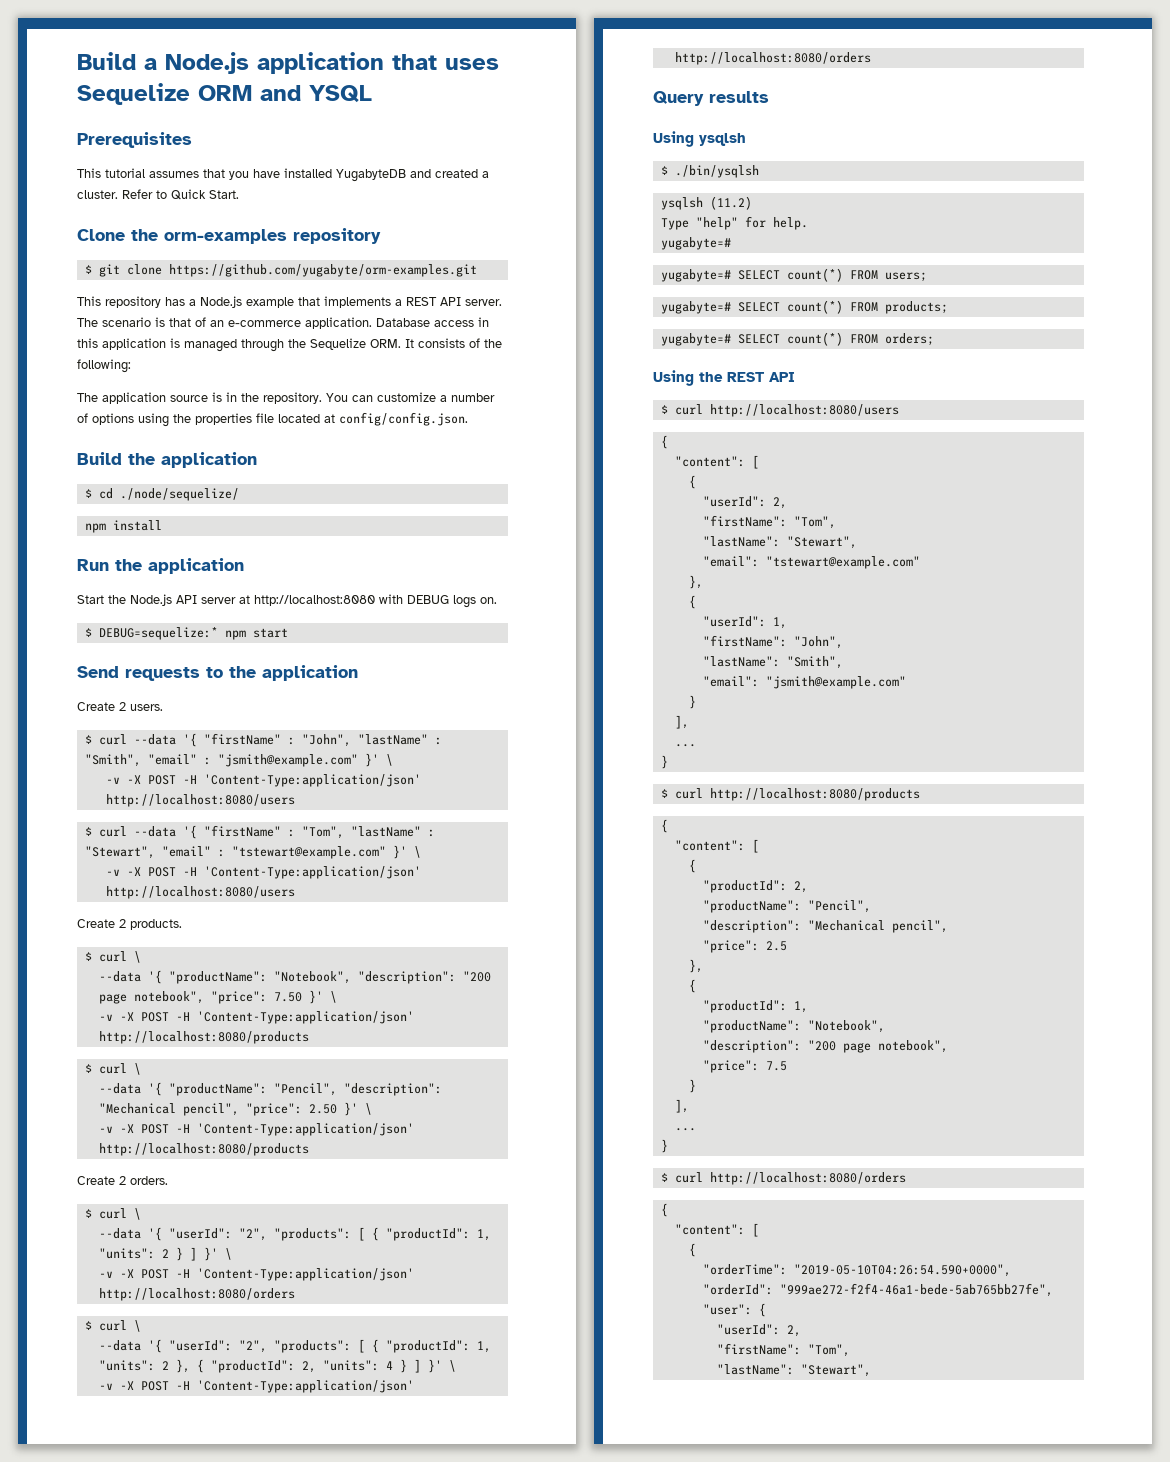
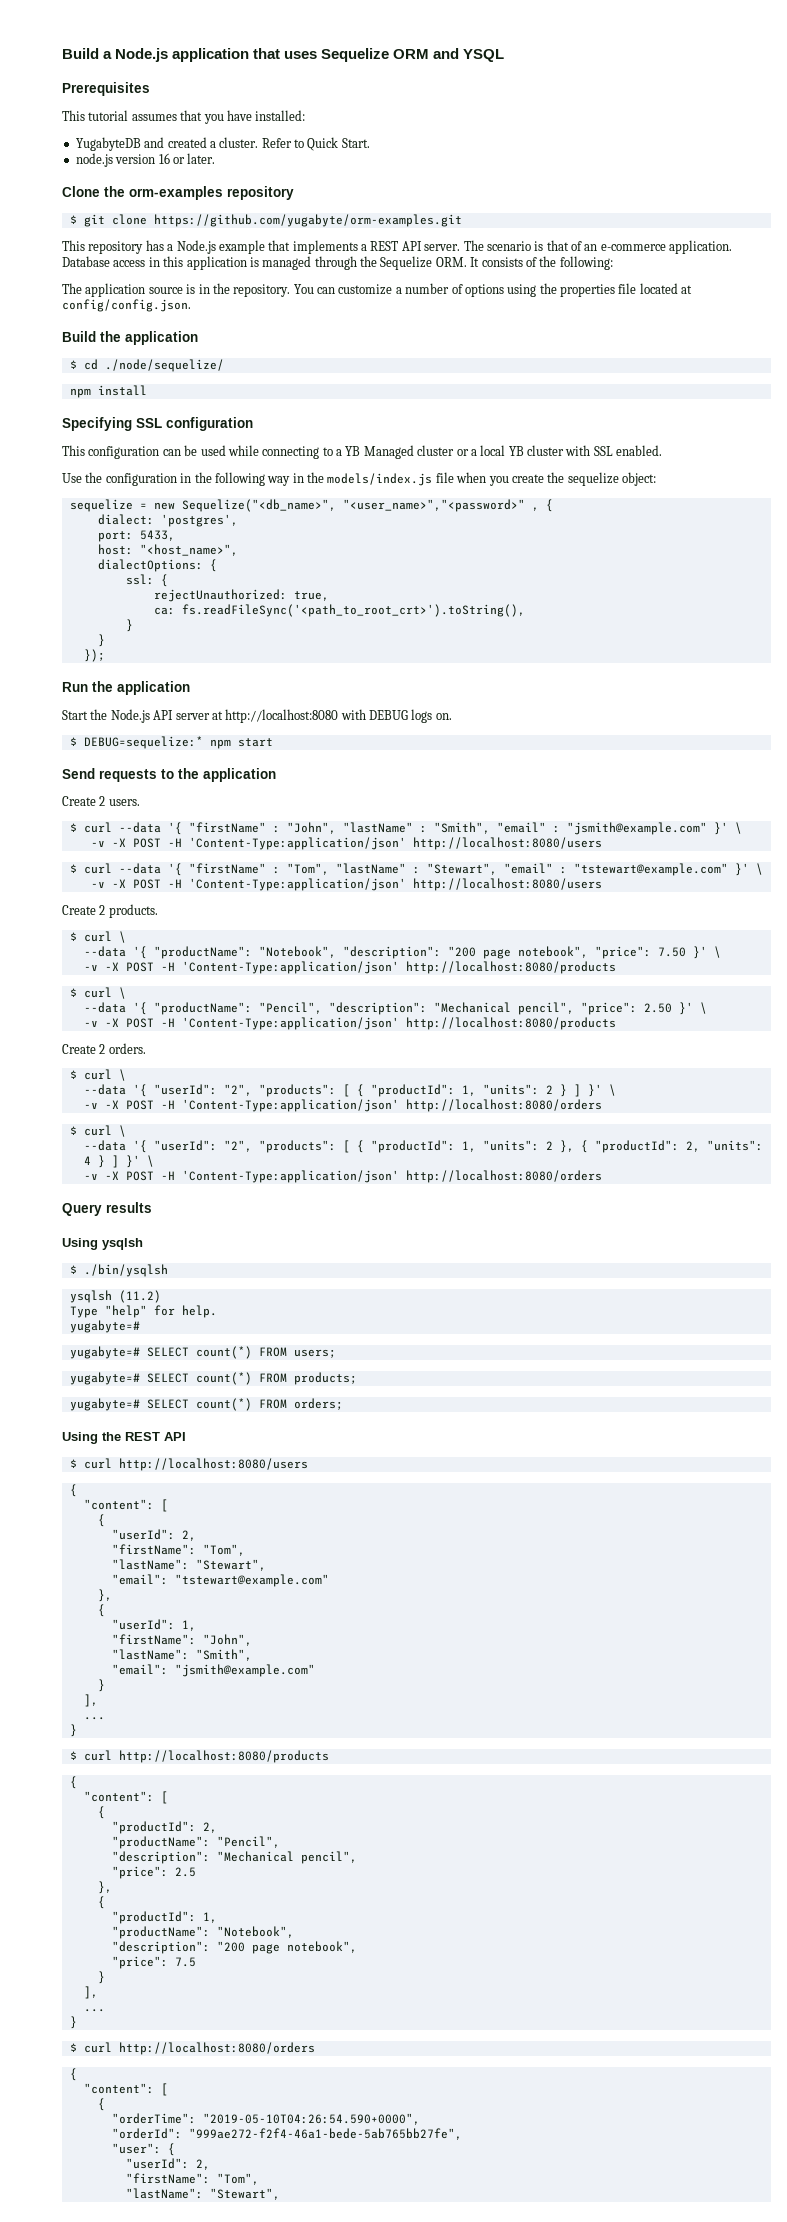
[284,168,332,178] installed -> [255,110,306,121] installed: //
(239, 194) none -> [75,153,216,167] // node.js version 16 or later.
(162, 525) none -> [62,417,253,431] [62,445,663,459] [62,472,656,486] [69,499,553,512] [97,514,238,527] [97,530,175,542] [97,544,238,556] [97,559,217,572] [125,574,168,587] [153,589,329,602] [153,604,525,617] [125,619,133,632] [97,634,105,647] [83,649,105,662] // Specifying SSL configuration // This configuration can be used while connecting to a YB Managed cluster or a local YB cluster with SSL enabled. // Use the configuration in the following way in the models/index.js file when you create the sequelize object: // sequelize = new Sequelize("<db_name>", "<user_name>","<password>" , { // dialect: 'postgres', // port: 5433, // host: "<host_name>", // dialectOptions: { // ssl: { // rejectUnauthorized: true, // ca: fs.readFileSync('<path_to_root_crt>').toString(), // } // } // });

